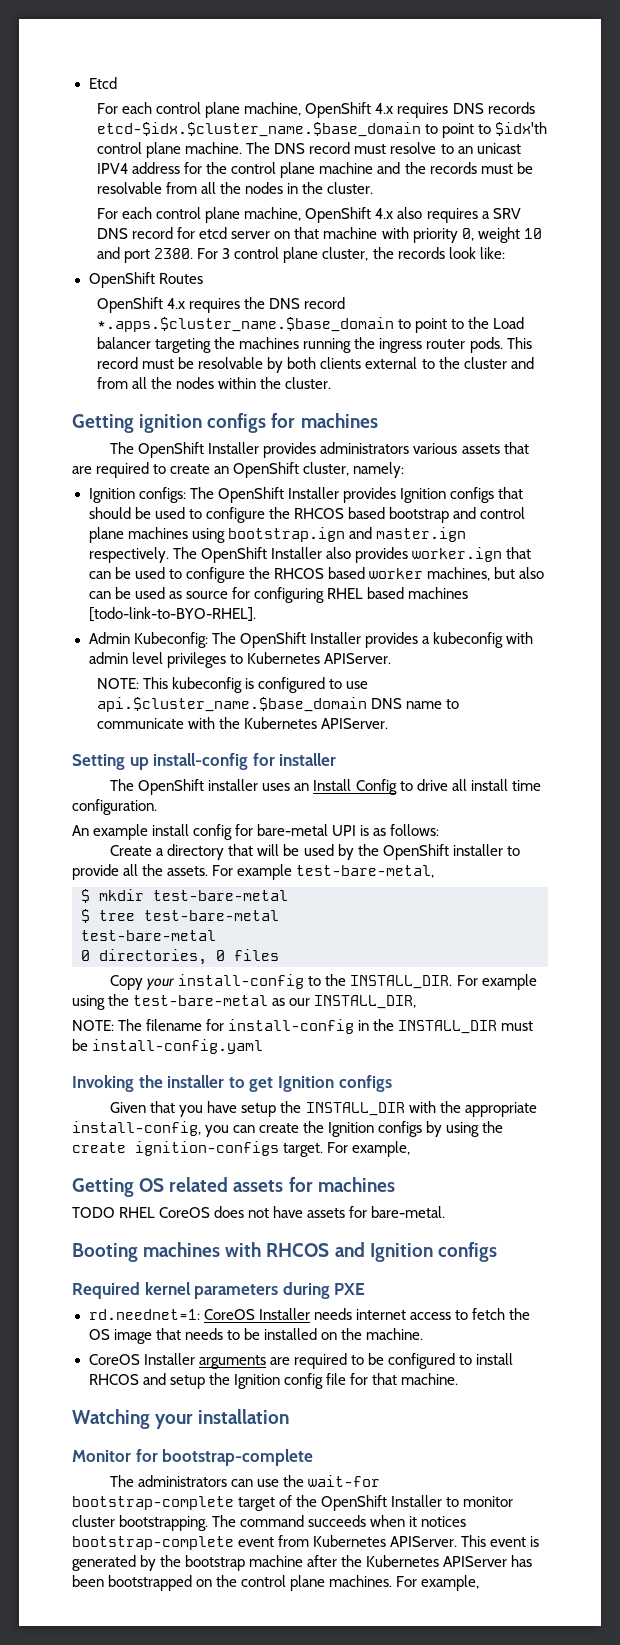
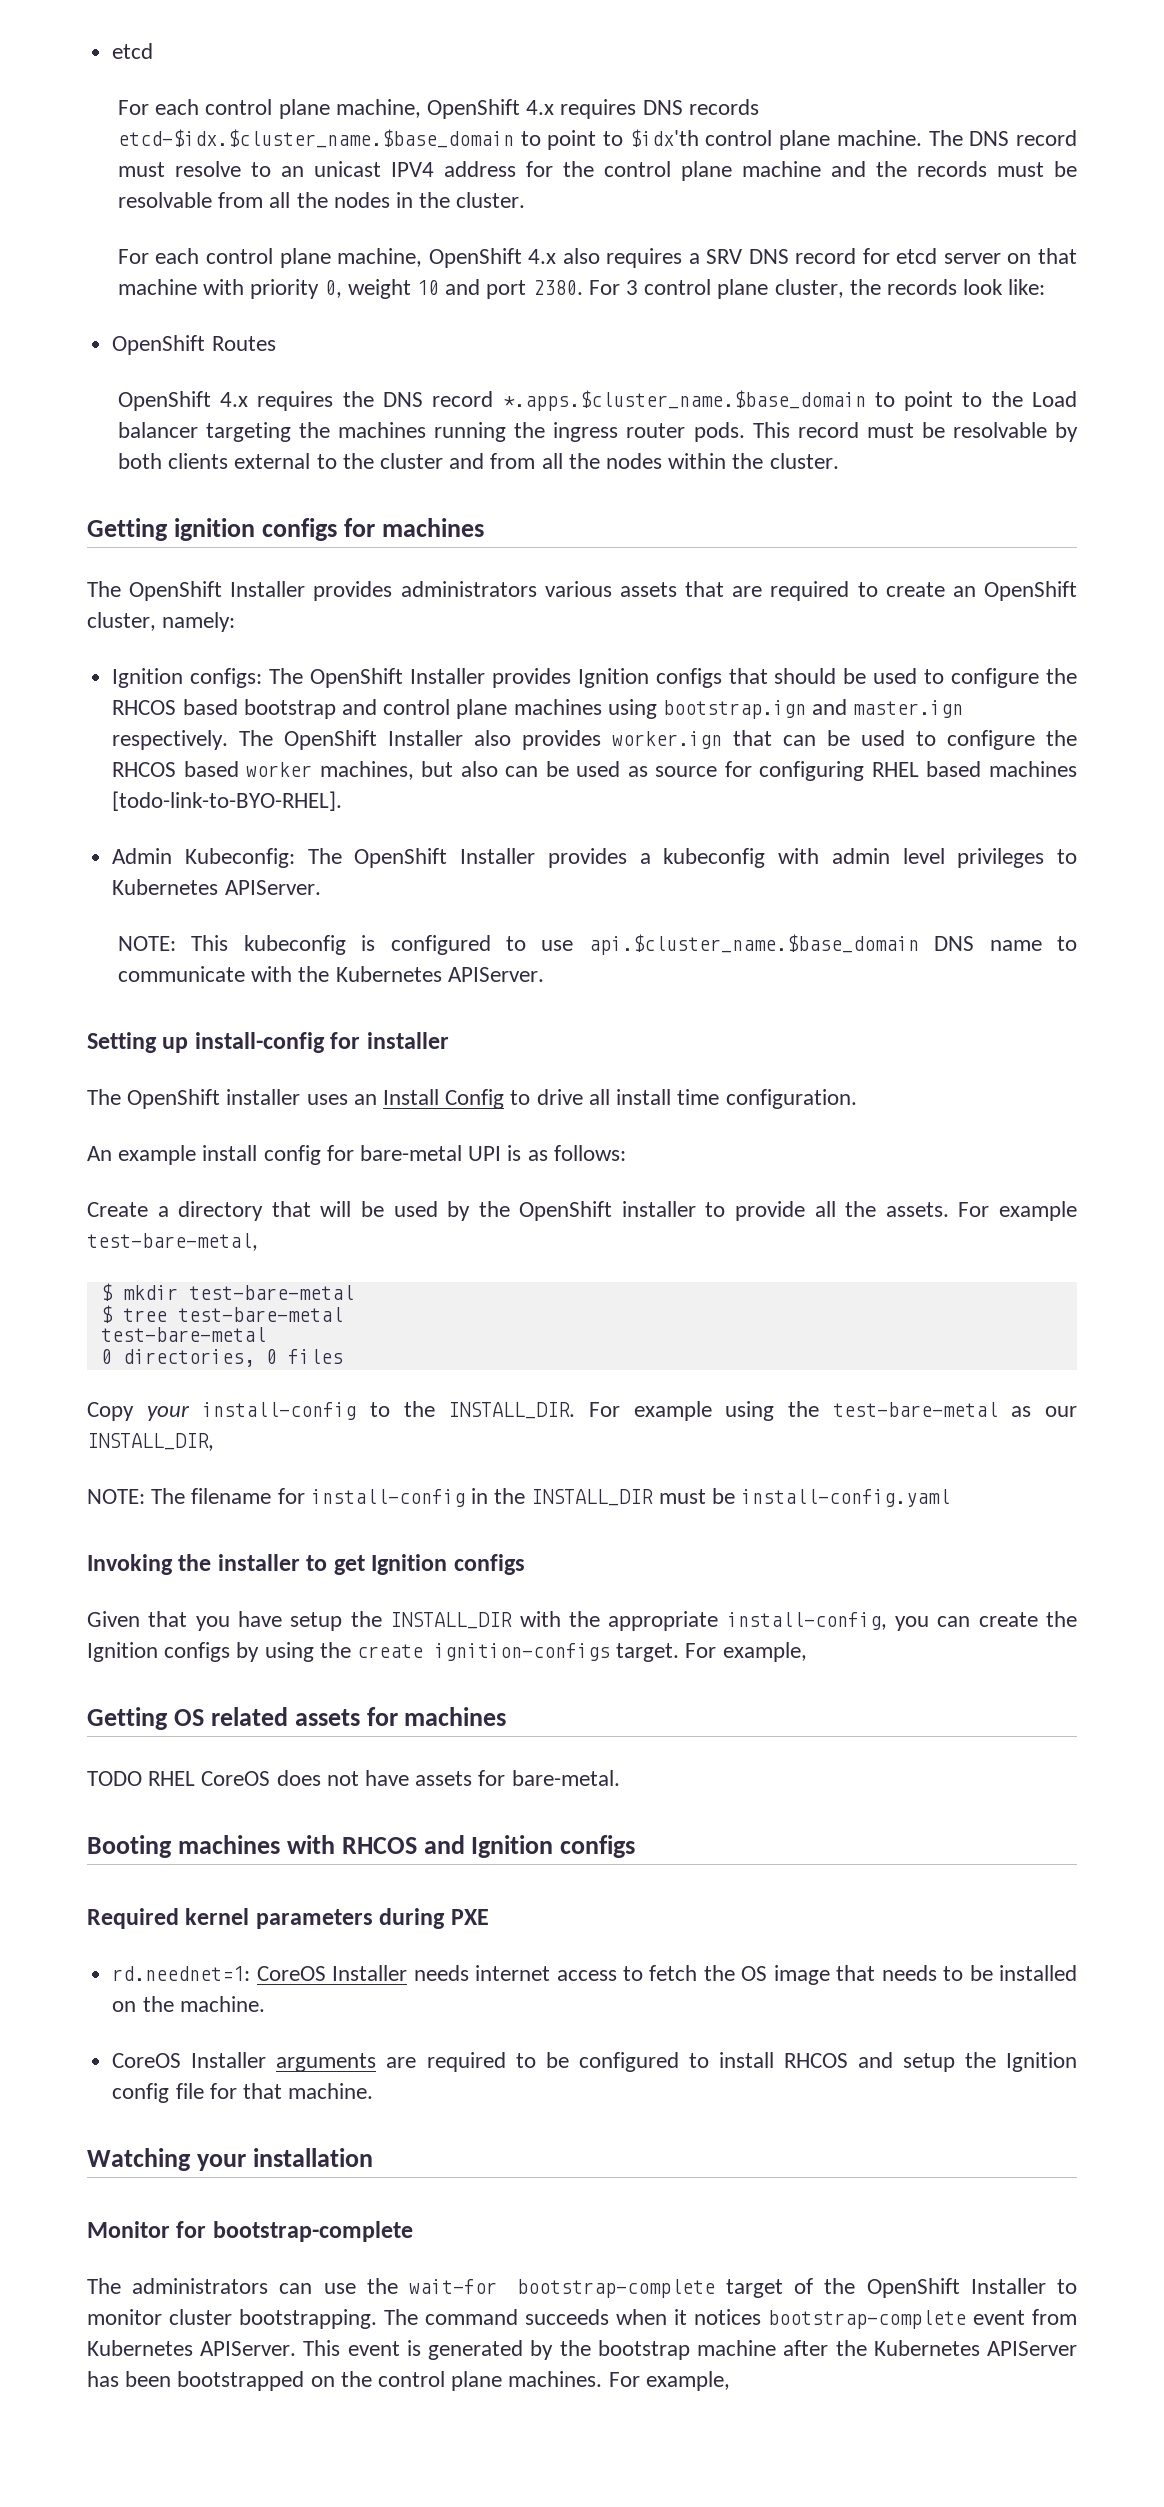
[88,77,117,89] Etcd -> [112,43,154,59] etcd

